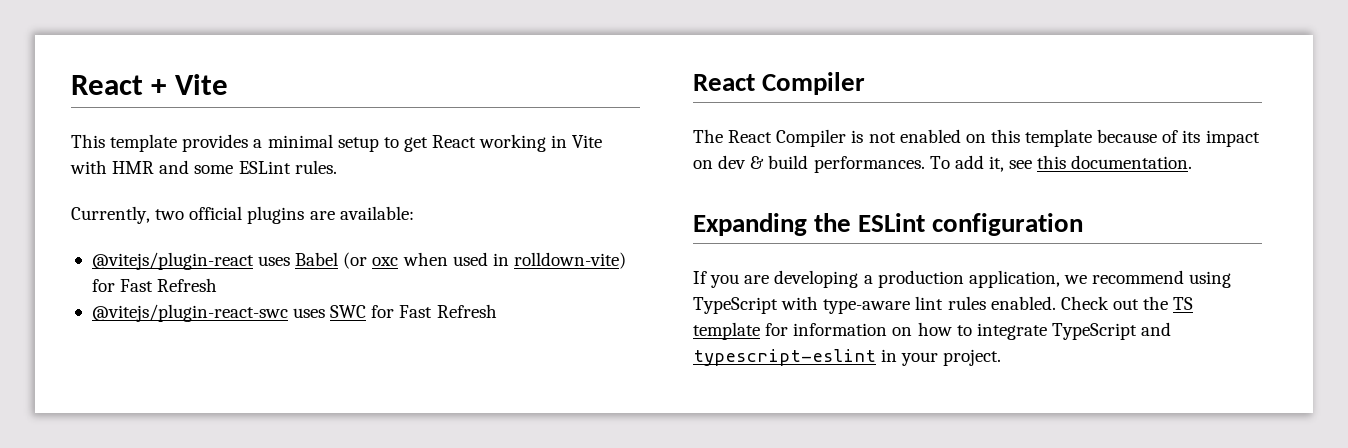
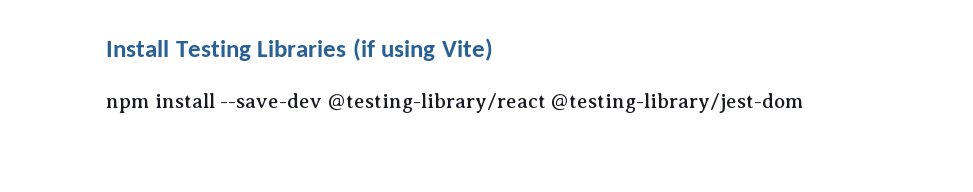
[71,74,228,95] [71,134,603,152] [70,160,337,174] [71,206,414,224] [91,252,626,270] [91,278,218,292] [91,304,497,322] [693,72,866,95] [693,129,1260,147] [693,155,1193,173] [693,213,1084,236] [693,270,1232,288] [693,296,1194,314] [693,322,1172,340] [693,349,1002,366] React + Vite // This template provides a minimal setup to get React working in Vite with HMR and some ESLint rules. // Currently, two official plugins are available: // @vitejs/plugin-react uses Babel (or oxc when used in rolldown-vite) for Fast Refresh // @vitejs/plugin-react-swc uses SWC for Fast Refresh // React Compiler // The React Compiler is not enabled on this template because of its impact on dev & build performances. To add it, see this documentation. // Expanding the ESLint configuration // If you are developing a production application, we recommend using TypeScript with type-aware lint rules enabled. Check out the TS template for information on how to integrate TypeScript and typescript-eslint in your project. -> [106,38,494,61] [106,93,804,113] Install Testing Libraries (if using Vite) // npm install --save-dev @testing-library/react @testing-library/jest-dom

